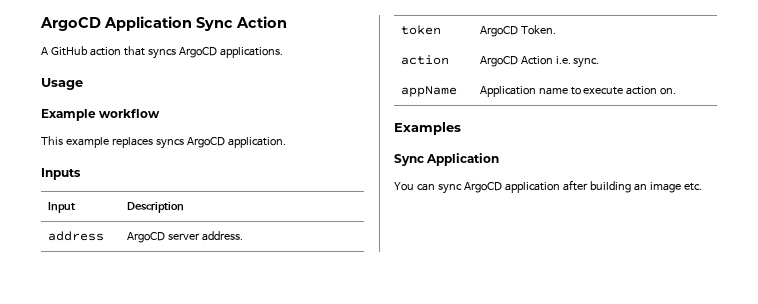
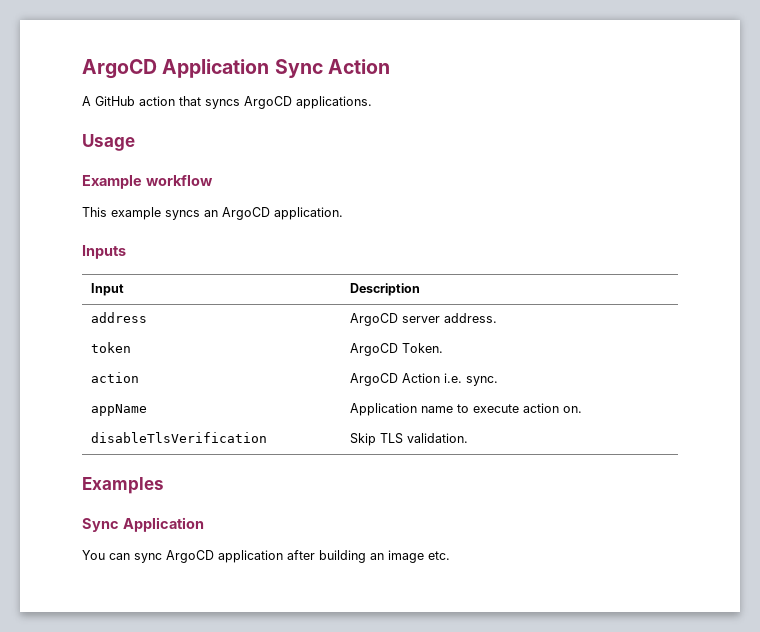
[111,137,184,149] replaces syncs -> [165,210,218,220] syncs an
(677, 91) none -> [91,432,268,443] [350,433,469,446] // disableTlsVerification | Skip TLS validation.

